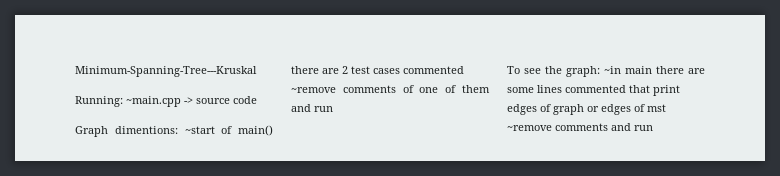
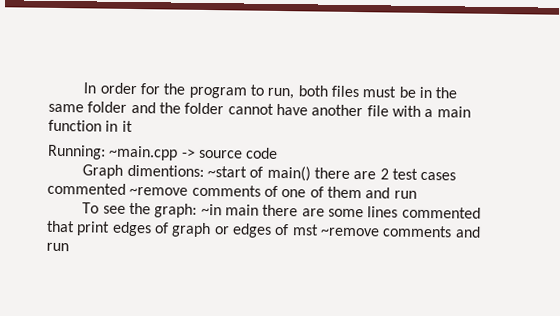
[75,66,257,77] Minimum-Spanning-Tree---Kruskal -> [83,82,458,100] [48,101,471,118] [48,119,133,132] In order for the program to run, both files must be in the same folder and the folder cannot have another file with a main function in it

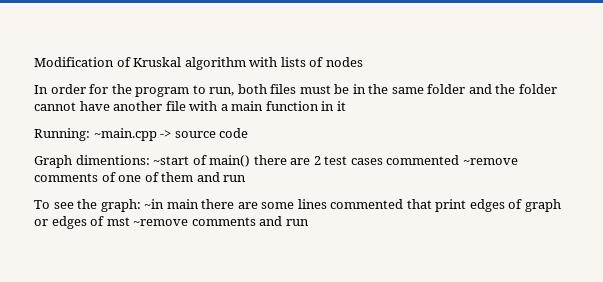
(83, 88) none -> [34,57,363,70] Modification of Kruskal algorithm with lists of nodes //

